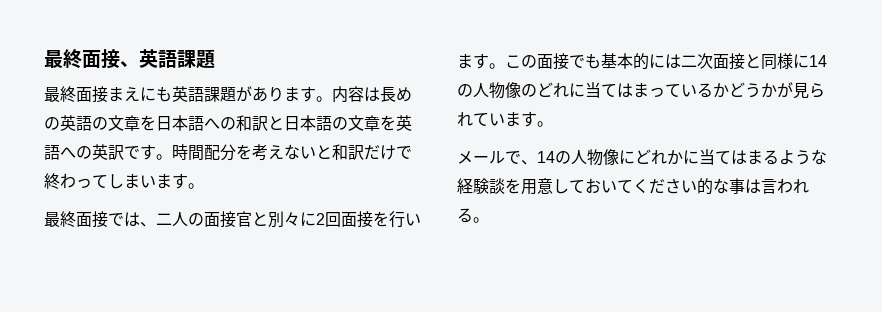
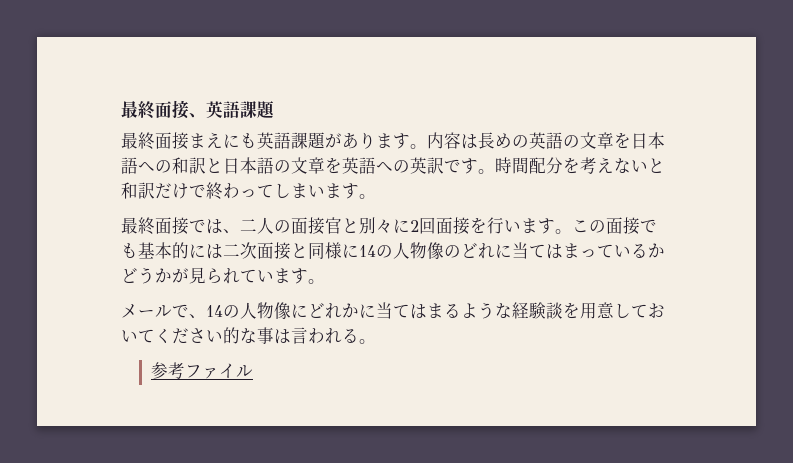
(489, 220) none -> [150,362,253,379] // 参考ファイル

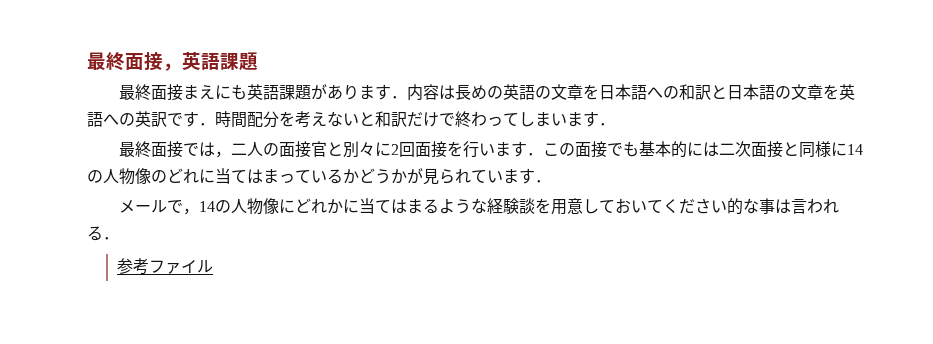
[121,100,206,119] 最終面接、 -> [87,52,182,71] 最終面接，
[410,144,427,149] 。 -> [390,96,407,99] ．
[478,169,495,174] 。 -> [199,123,215,126] ．
[359,194,376,199] 。 -> [599,123,615,126] ．
[223,229,240,234] 、 -> [214,151,231,158] ，
[555,229,572,234] 。 -> [526,153,543,156] ．
[308,279,325,284] 。 -> [535,180,551,183] ．
[189,314,206,319] 、 -> [182,208,199,215] ，
[359,339,376,344] 。 -> [103,237,119,240] ．

